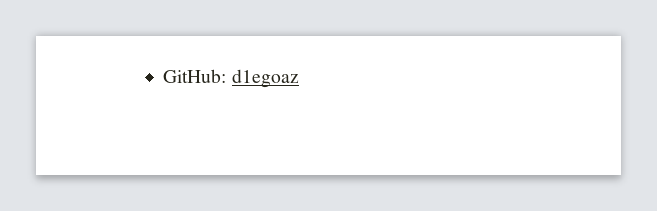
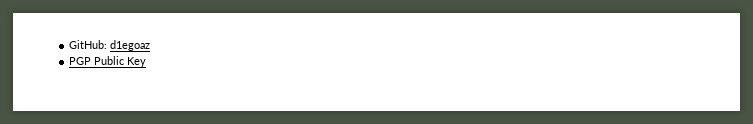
(299, 78) none -> [69,56,147,67] // PGP Public Key

